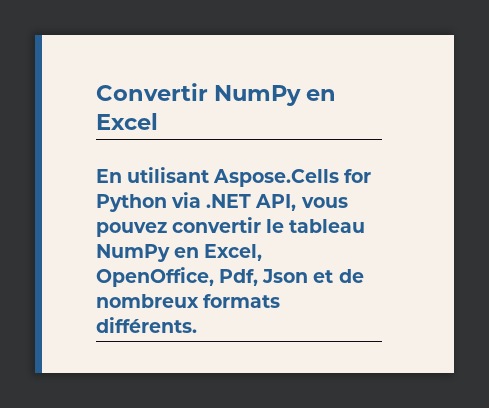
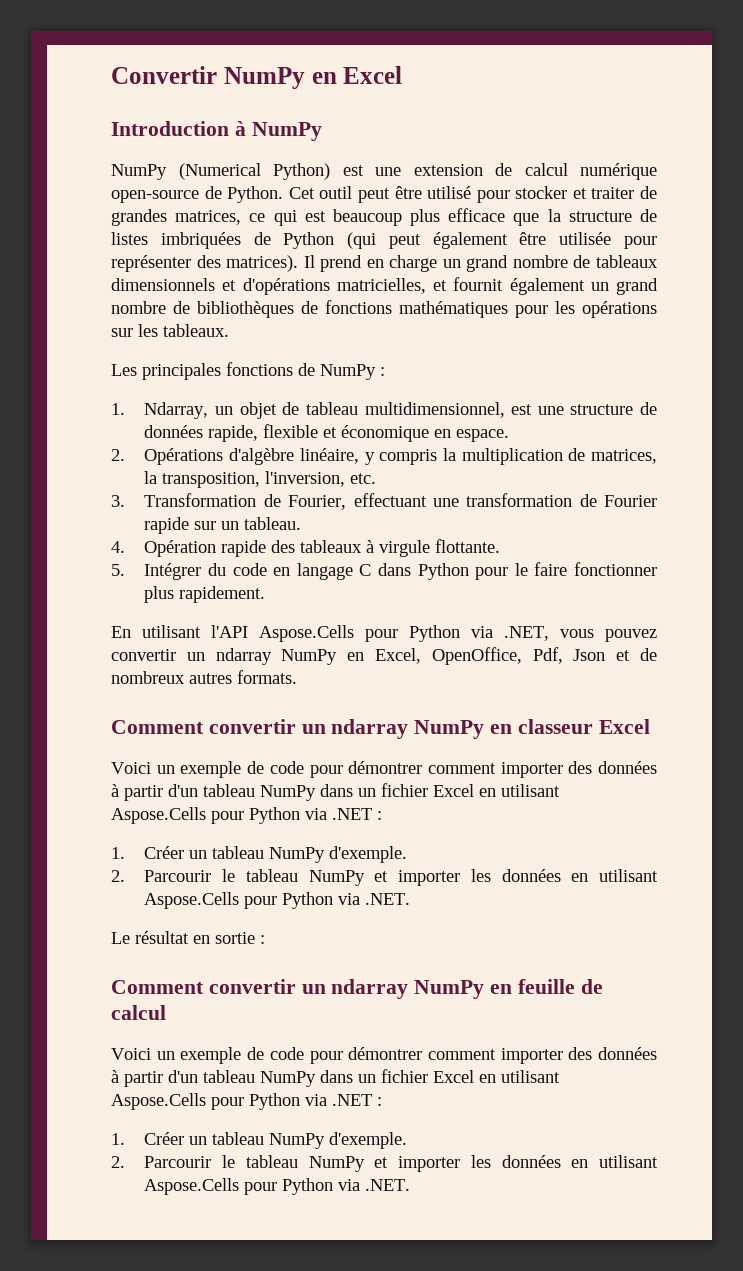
[96,167,372,187] [96,192,297,212] En utilisant Aspose.Cells for Python via .NET API, -> [111,121,322,141] [111,163,657,180] [111,186,657,203] [111,208,657,226] [111,232,657,249] [111,255,658,272] [111,277,658,295] [111,300,657,318] [111,324,229,337] [111,362,385,380] [111,402,657,419] [144,424,510,442] [111,448,657,465] [144,471,377,488] [111,493,657,510] [144,517,302,534] [111,539,501,557] [111,562,657,580] [144,586,266,603] [111,625,549,642] Introduction à NumPy // NumPy (Numerical Python) est une extension de calcul numérique open-source de Python. Cet outil peut être utilisé pour stocker et traiter de grandes matrices, ce qui est beaucoup plus efficace que la structure de listes imbriquées de Python (qui peut également être utilisée pour représenter des matrices). Il prend en charge un grand nombre de tableaux dimensionnels et d'opérations matricielles, et fournit également un grand nombre de bibliothèques de fonctions mathématiques pour les opérations sur les tableaux. // Les principales fonctions de NumPy : // 1. Ndarray, un objet de tableau multidimensionnel, est une structure de données rapide, flexible et économique en espace. // 2. Opérations d'algèbre linéaire, y compris la multiplication de matrices, la transposition, l'inversion, etc. // 3. Transformation de Fourier, effectuant une transformation de Fourier rapide sur un tableau. // 4. Opération rapide des tableaux à virgule flottante. // 5. Intégrer du code en langage C dans Python pour le faire fonctionner plus rapidement. // En utilisant l'API Aspose.Cells pour Python via .NET,
[266,219,366,233] le tableau -> [186,648,272,665] un ndarray
[203,294,281,308] [96,317,197,333] formats différents. -> [189,670,297,684] [111,719,650,739] [111,761,657,778] [111,783,560,801] [111,807,382,824] [111,846,408,863] [111,869,658,886] [144,892,411,909] [111,931,265,944] [111,979,603,999] [111,1005,166,1020] [111,1047,657,1064] [111,1069,560,1087] [111,1093,382,1110] [111,1132,408,1149] [111,1155,658,1172] [144,1178,411,1195] autres formats. // Comment convertir un ndarray NumPy en classeur Excel // Voici un exemple de code pour démontrer comment importer des données à partir d'un tableau NumPy dans un fichier Excel en utilisant Aspose.Cells pour Python via .NET : // 1. Créer un tableau NumPy d'exemple. // 2. Parcourir le tableau NumPy et importer les données en utilisant Aspose.Cells pour Python via .NET. // Le résultat en sortie : // Comment convertir un ndarray NumPy en feuille de calcul // Voici un exemple de code pour démontrer comment importer des données à partir d'un tableau NumPy dans un fichier Excel en utilisant Aspose.Cells pour Python via .NET : // 1. Créer un tableau NumPy d'exemple. // 2. Parcourir le tableau NumPy et importer les données en utilisant Aspose.Cells pour Python via .NET.

